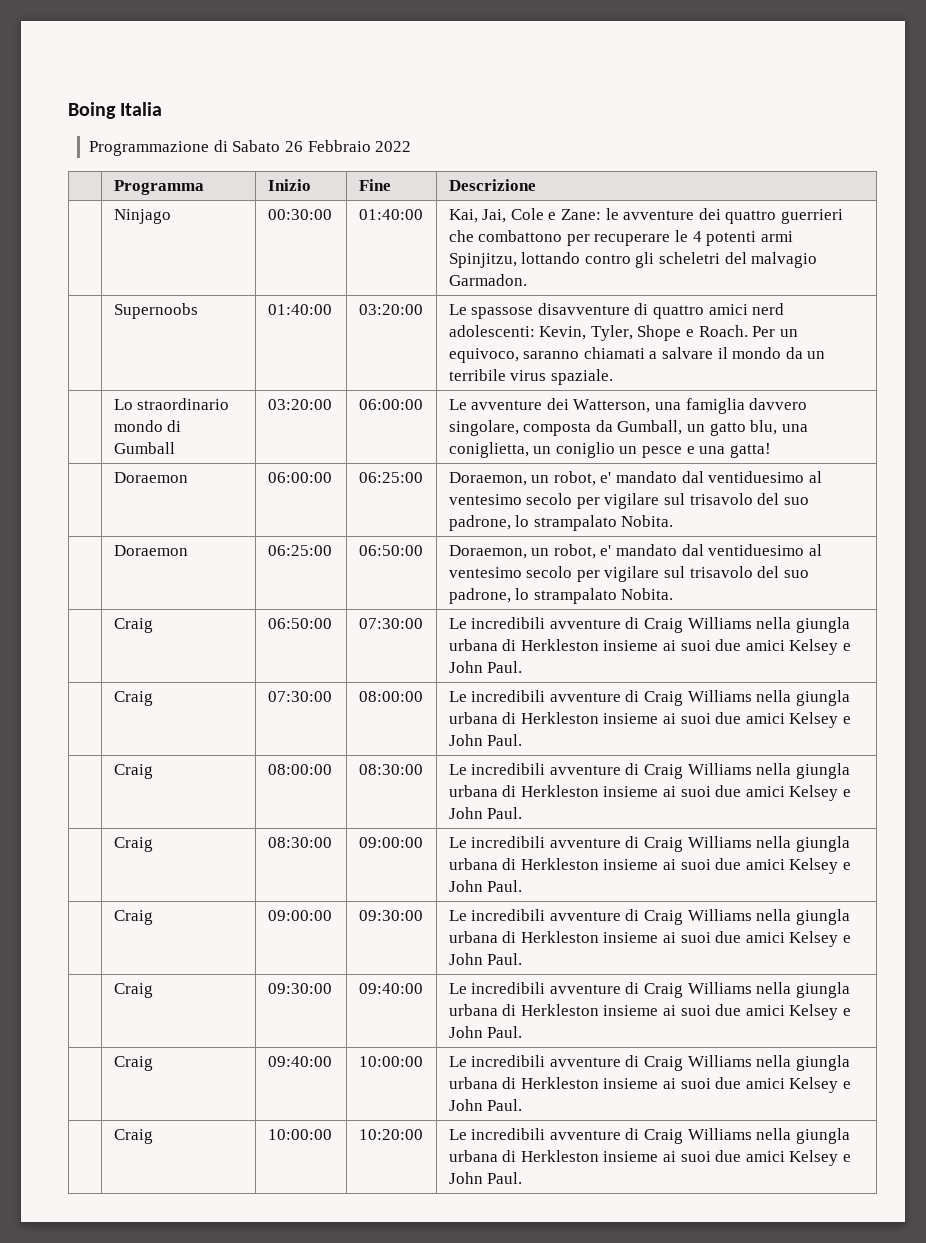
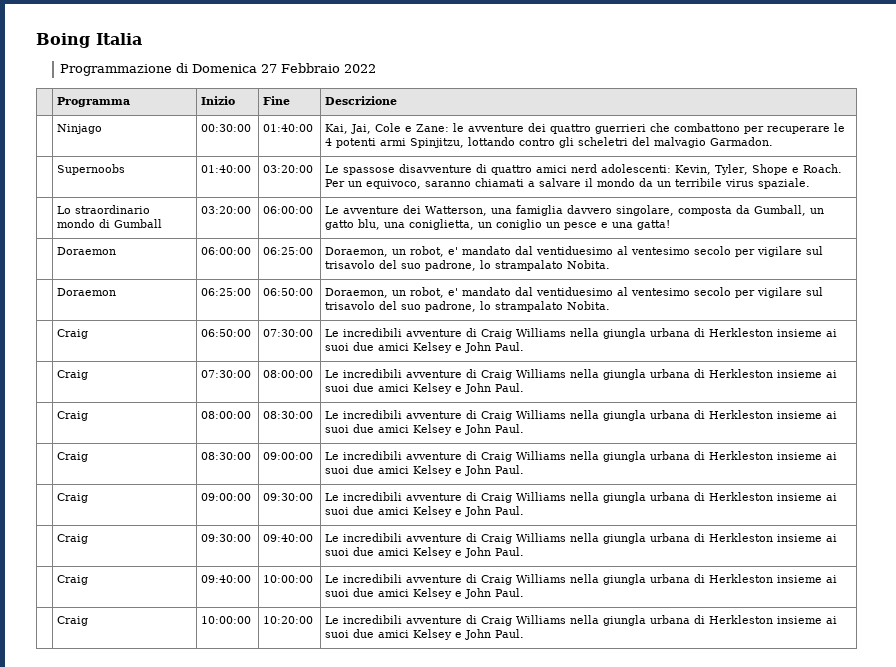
[232,140,303,152] Sabato 26 -> [192,64,278,73] Domenica 27

